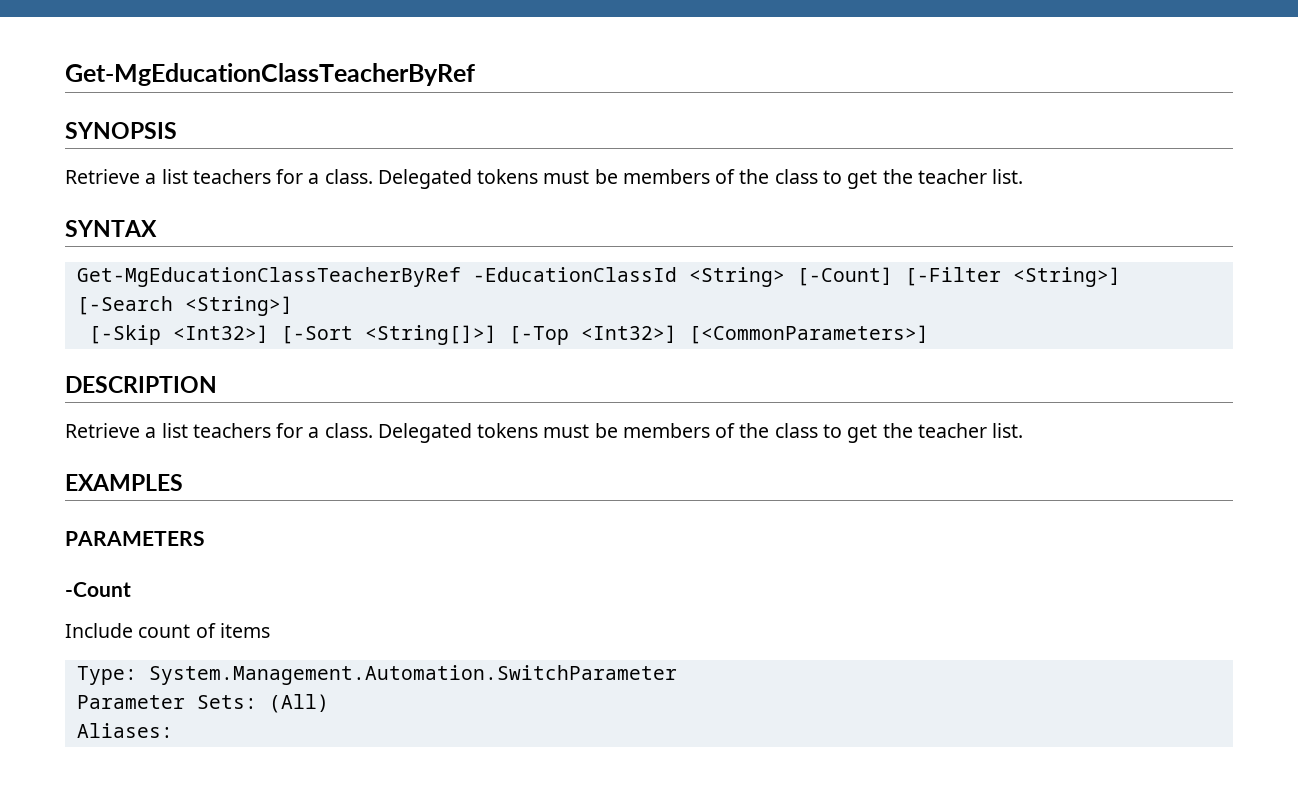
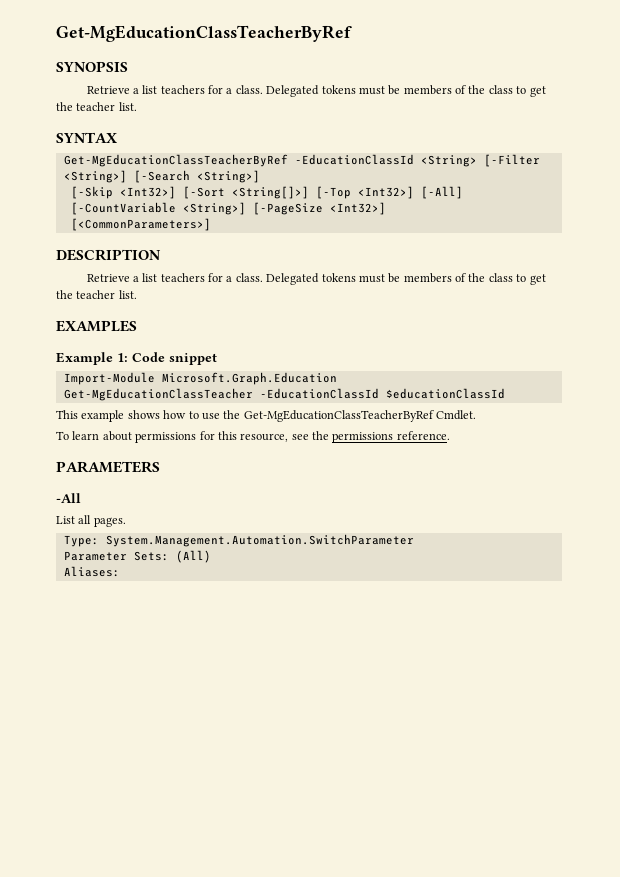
[796,267,893,286] [-Count] -> (477, 161) none
(677, 334) none -> [420,186,463,199] [70,202,386,215] [-All] [-CountVariable <String>] [-PageSize <Int32>] //
[65,531,205,546] [65,582,131,597] [65,623,270,638] PARAMETERS // -Count // Include count of items -> [56,352,217,365] [63,372,337,385] [63,388,505,401] [56,410,476,422] [56,431,450,443] [56,461,160,473] [56,493,81,503] [56,515,126,527] Example 1: Code snippet // Import-Module Microsoft.Graph.Education // Get-MgEducationClassTeacher -EducationClassId $educationClassId // This example shows how to use the Get-MgEducationClassTeacherByRef Cmdlet. // To learn about permissions for this resource, see the permissions reference. // PARAMETERS // -All // List all pages.

